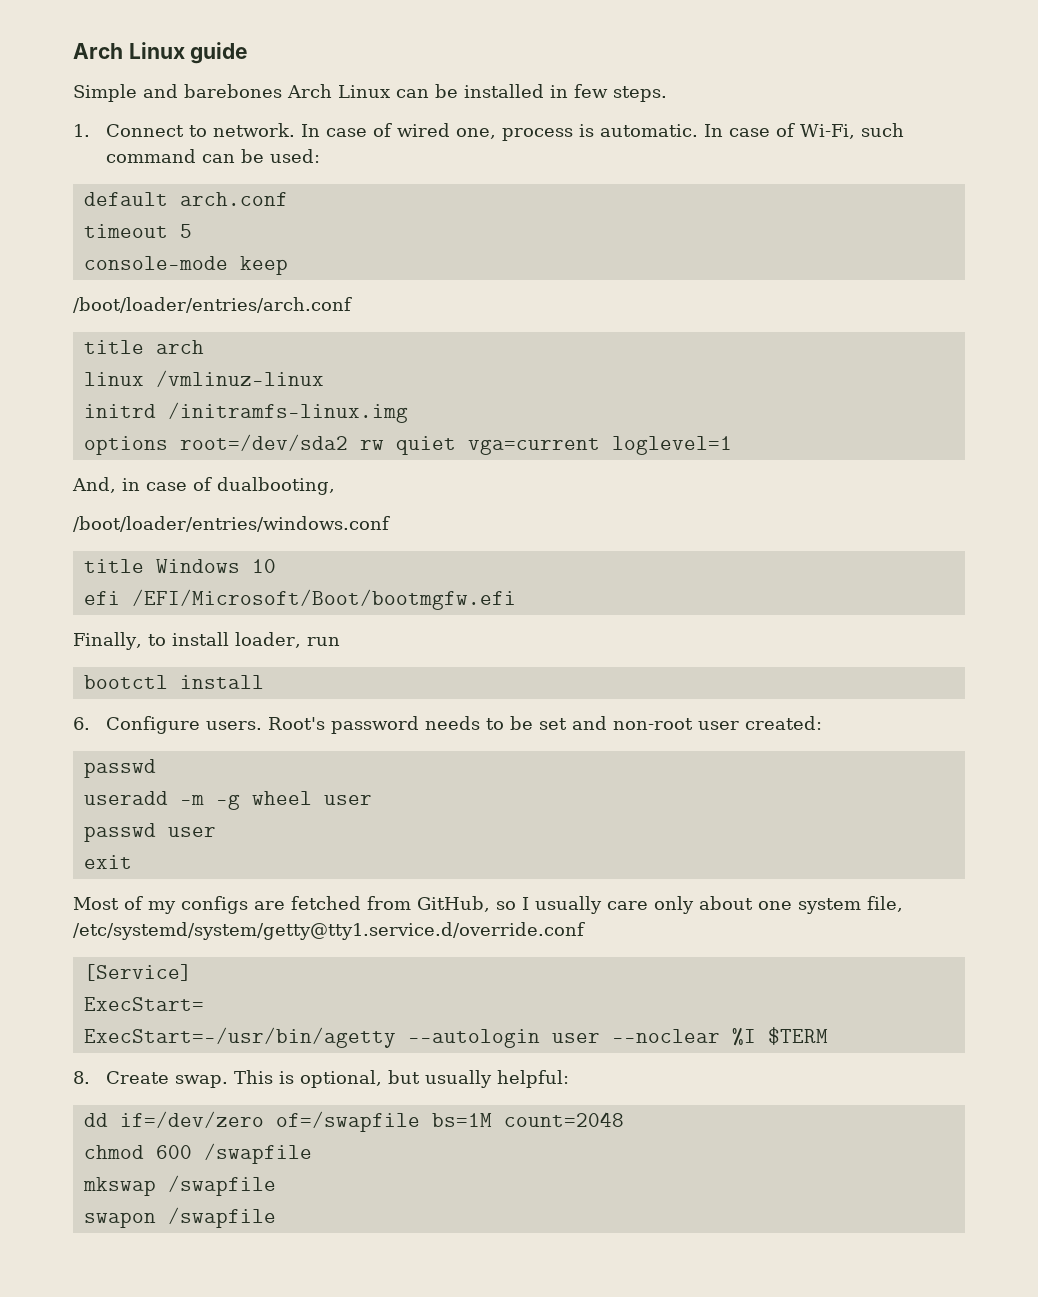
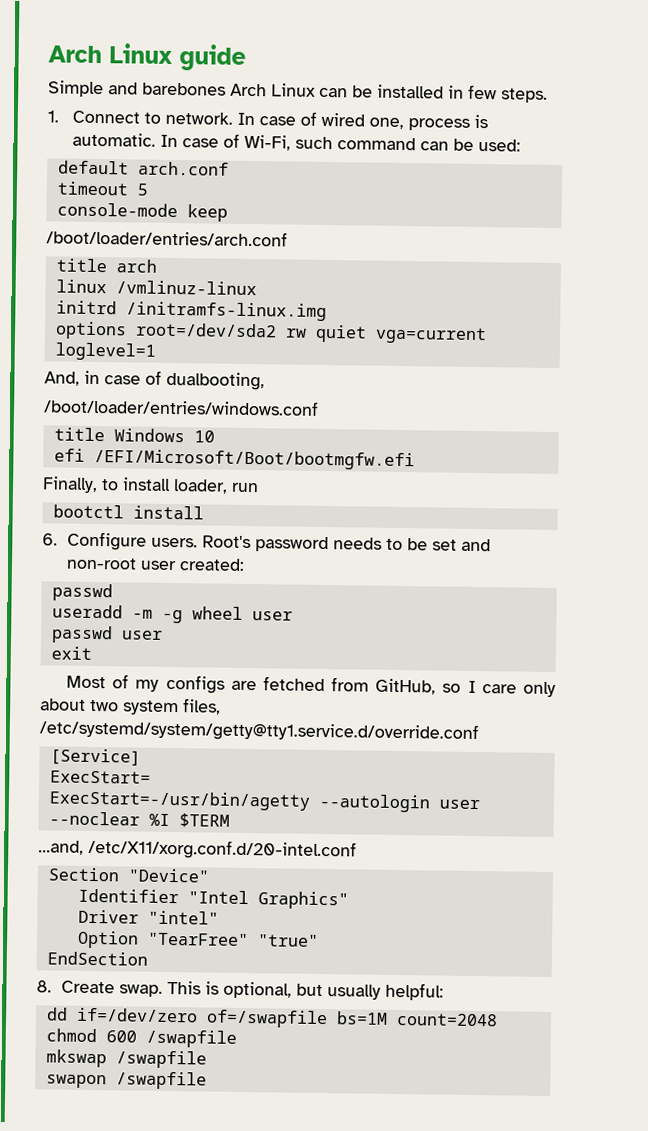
[535,896,602,914] usually -> (476, 686) none
[758,896,903,914] one system file, -> [90,698,221,716] two system files,
(828, 1036) none -> [38,838,357,861] [47,867,210,883] [77,888,349,910] [77,909,219,925] [76,930,319,949] [46,951,148,966] // ...and, /etc/X11/xorg.conf.d/20-intel.conf // Section "Device" // Identifier "Intel Graphics" // Driver "intel" // Option "TearFree" "true" // EndSection

